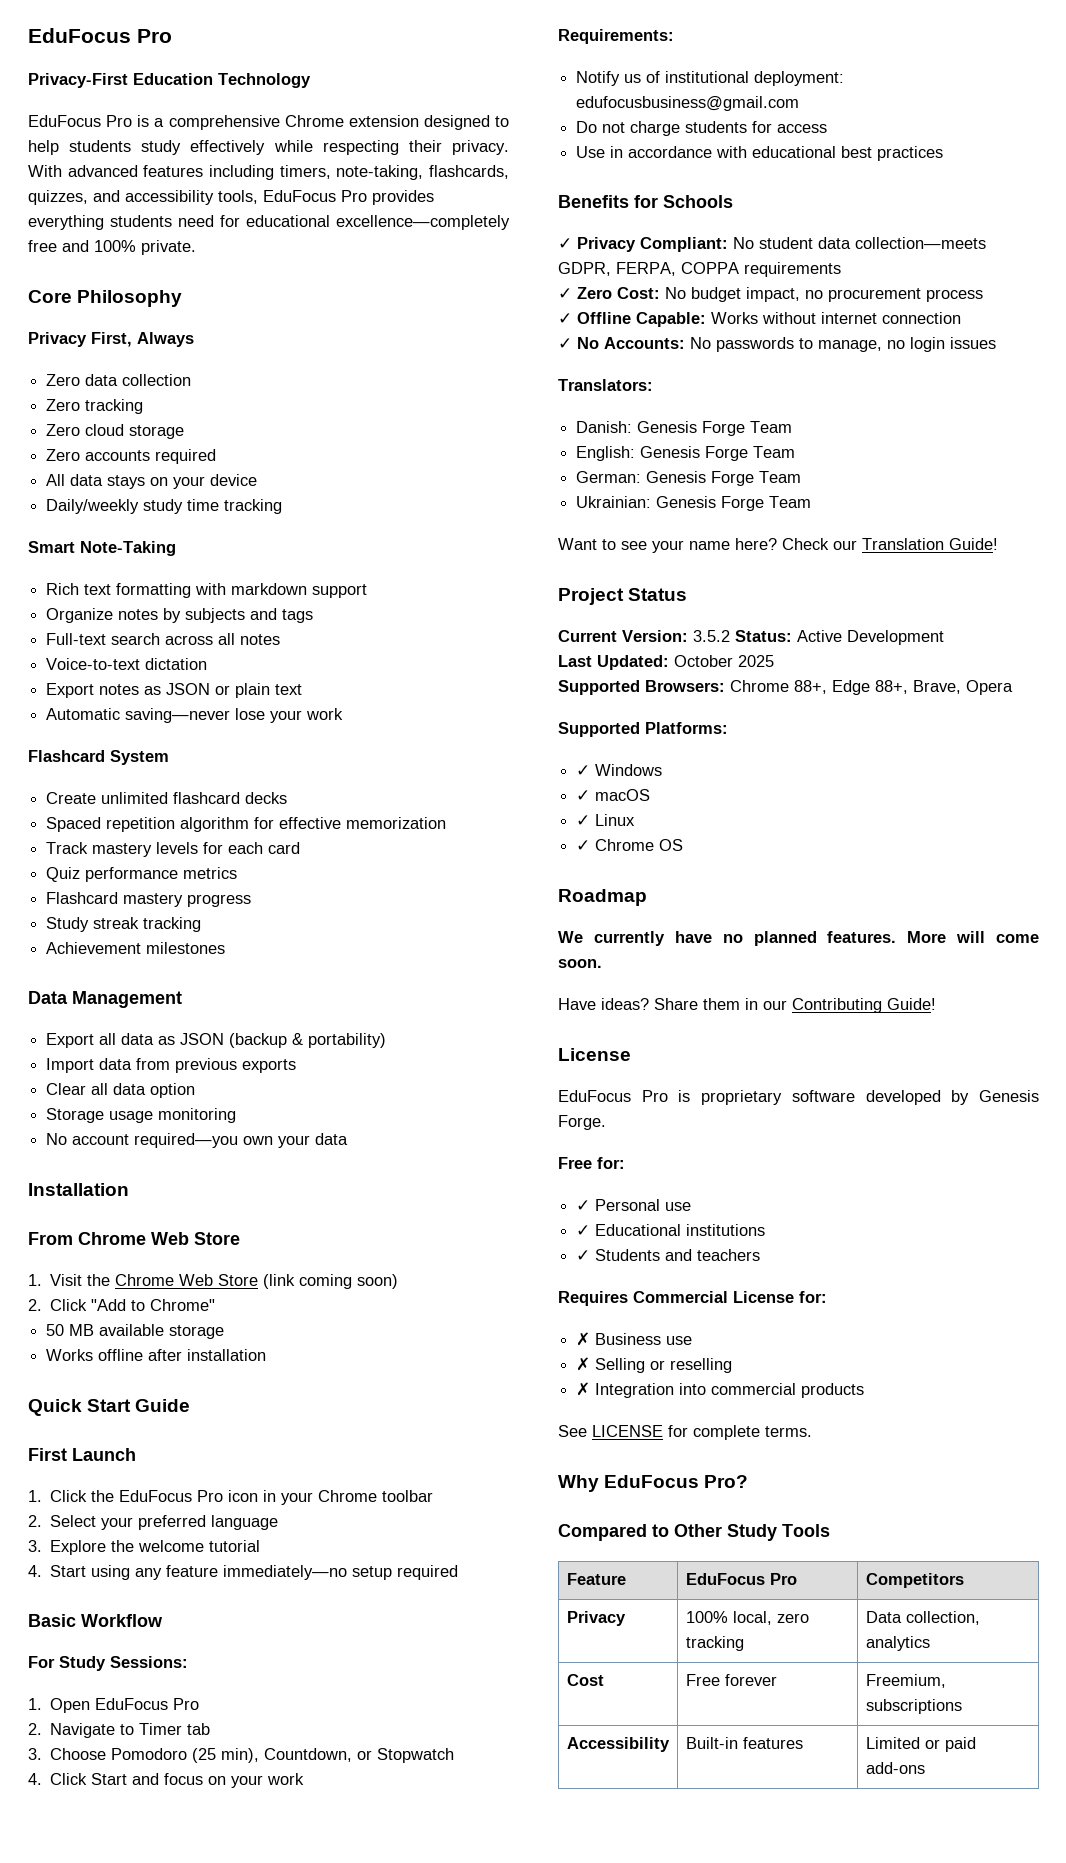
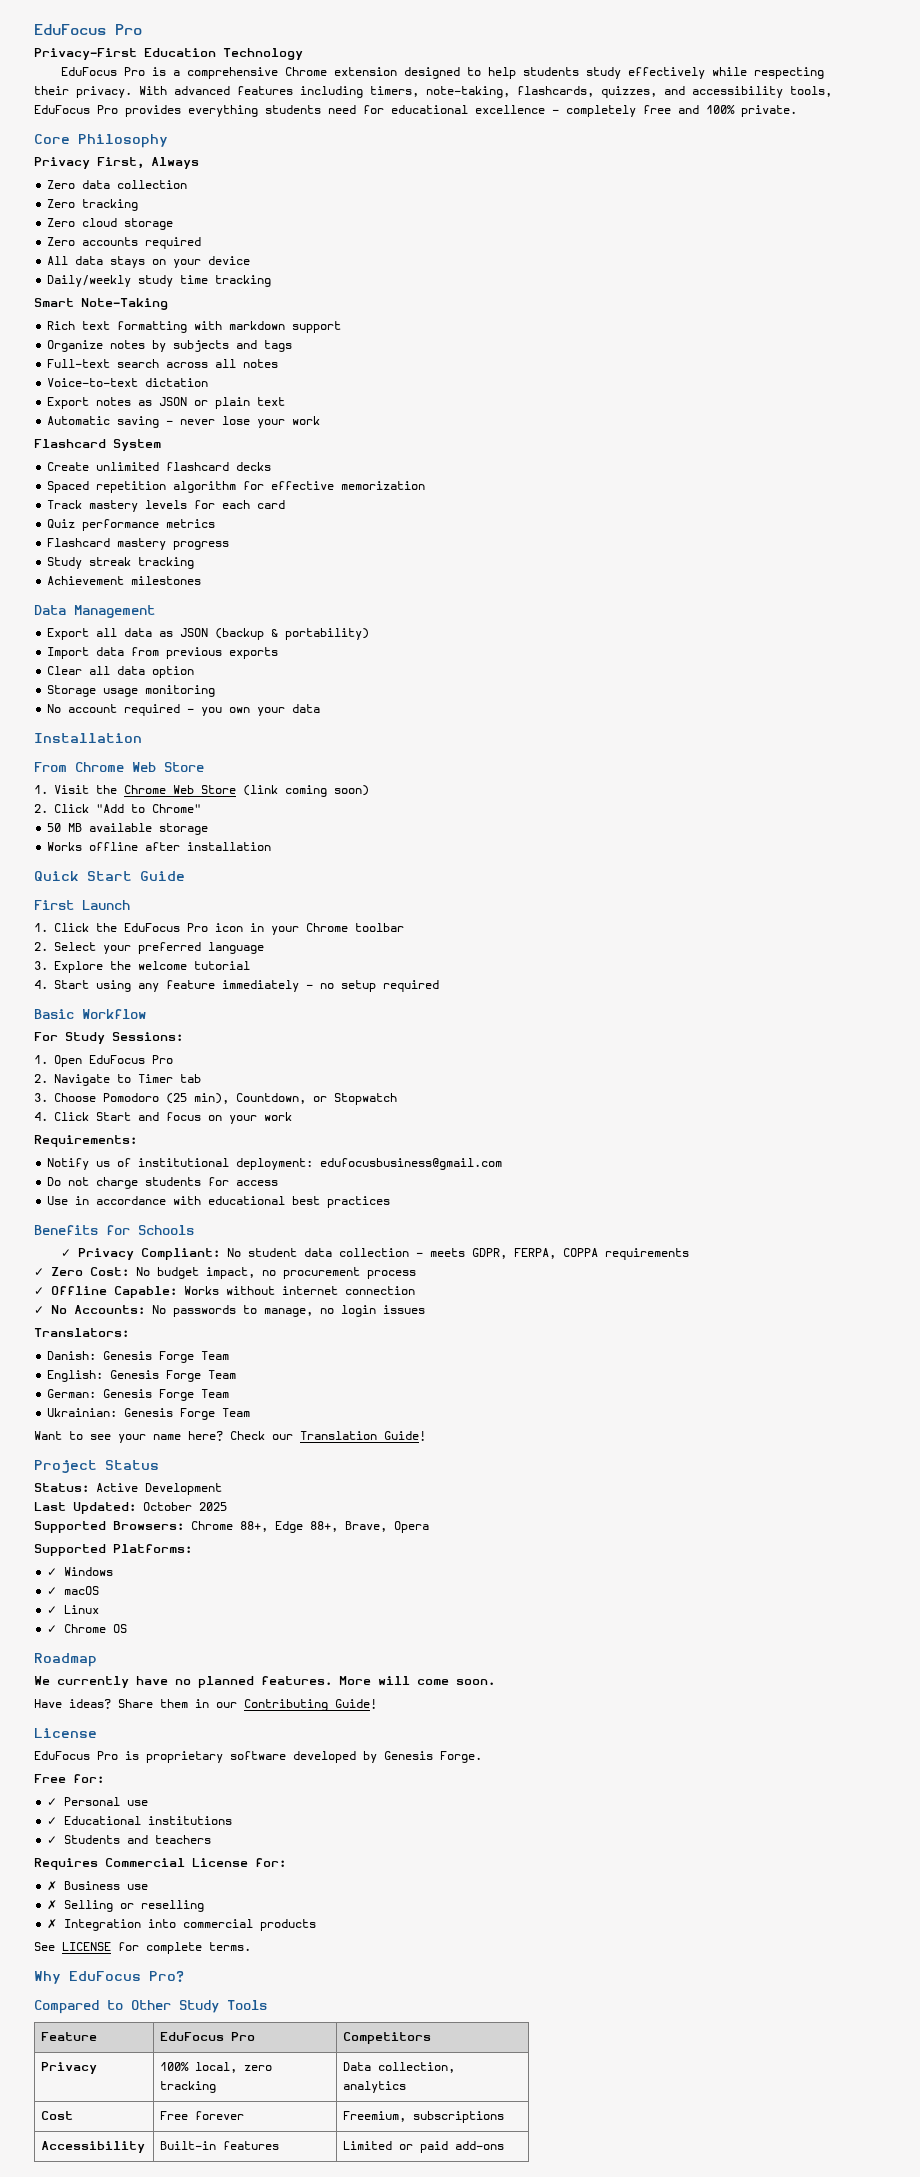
[336,215,510,230] excellence—completely -> [475,105,636,117] excellence - completely
[125,708,231,723] saving—never -> [117,416,216,428] saving - never
[134,1133,239,1148] required—you -> [124,704,223,716] required - you
[223,1565,348,1580] immediately—no -> [222,980,334,992] immediately - no
[855,237,986,249] collection—meets -> [339,1248,466,1257] collection - meets
[558,630,730,642] Current Version: 3.5.2 -> (159, 1465) none

